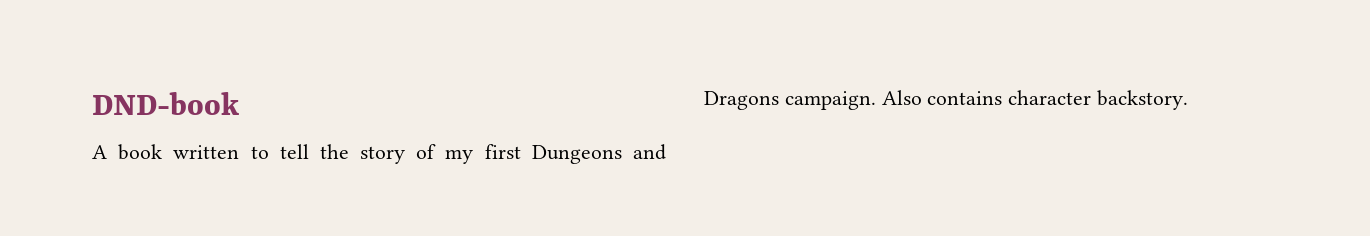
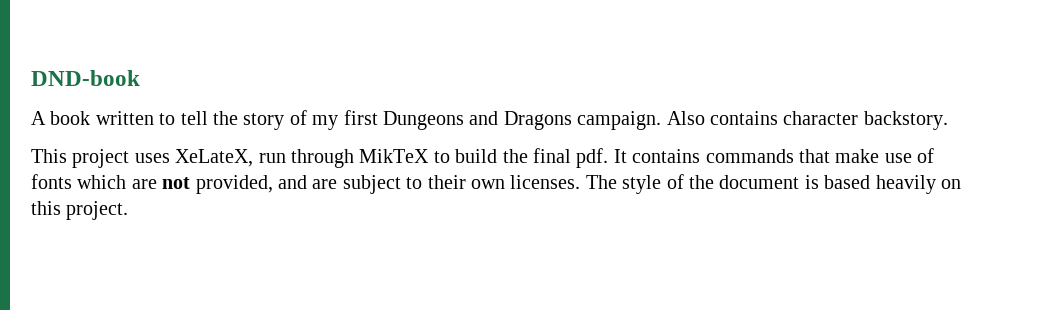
(1189, 100) none -> [31,148,935,168] [31,174,961,194] [31,201,129,220] // This project uses XeLateX, run through MikTeX to build the final pdf. It contains commands that make use of fonts which are not provided, and are subject to their own licenses. The style of the document is based heavily on this project.

